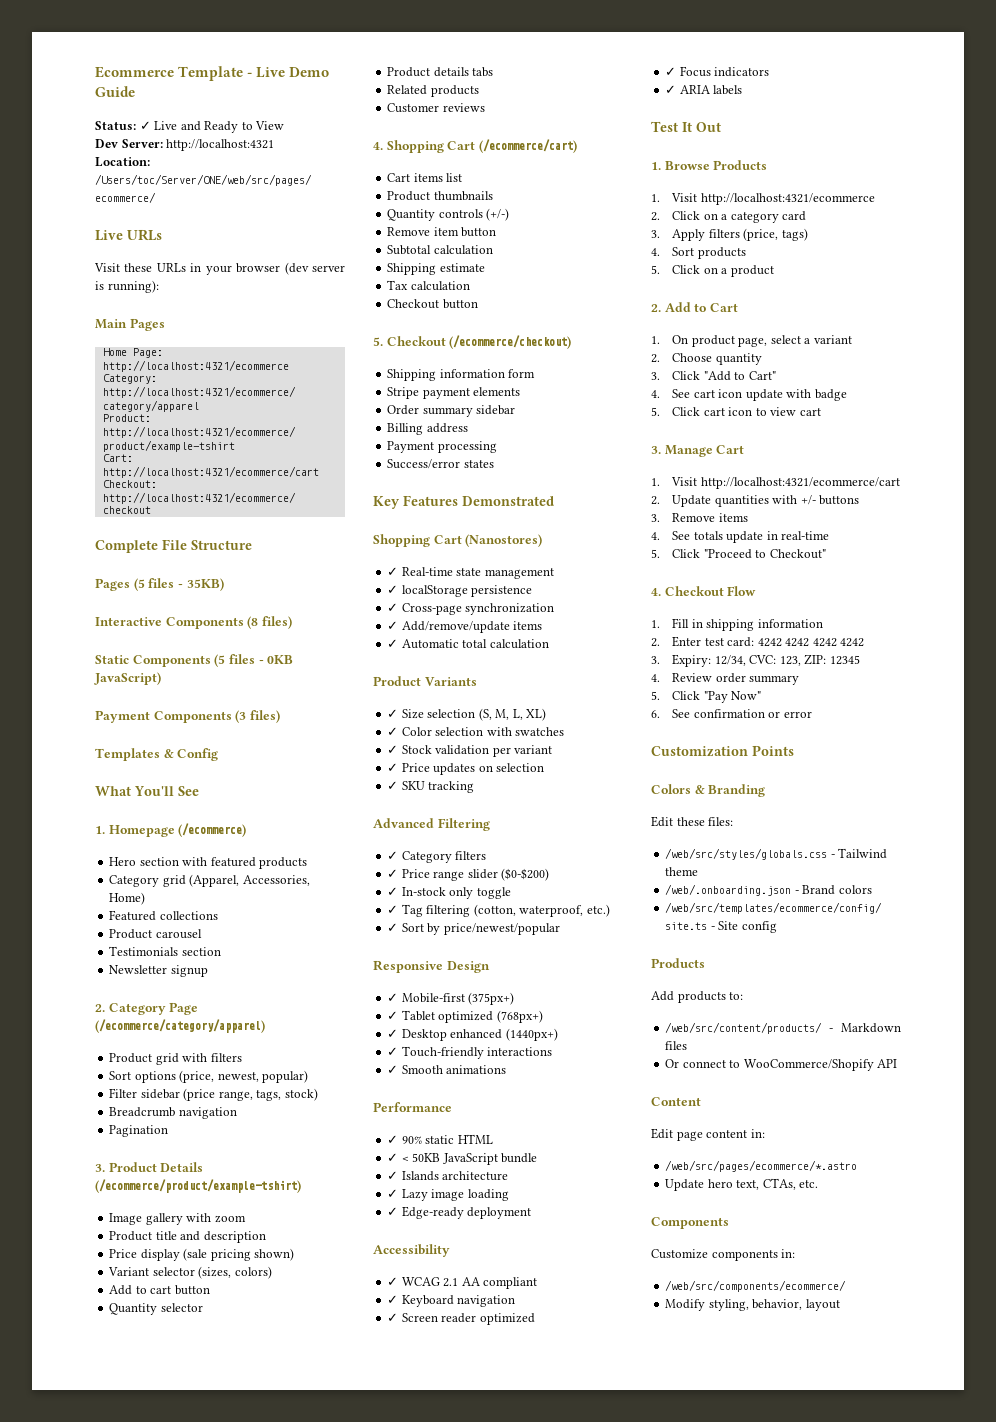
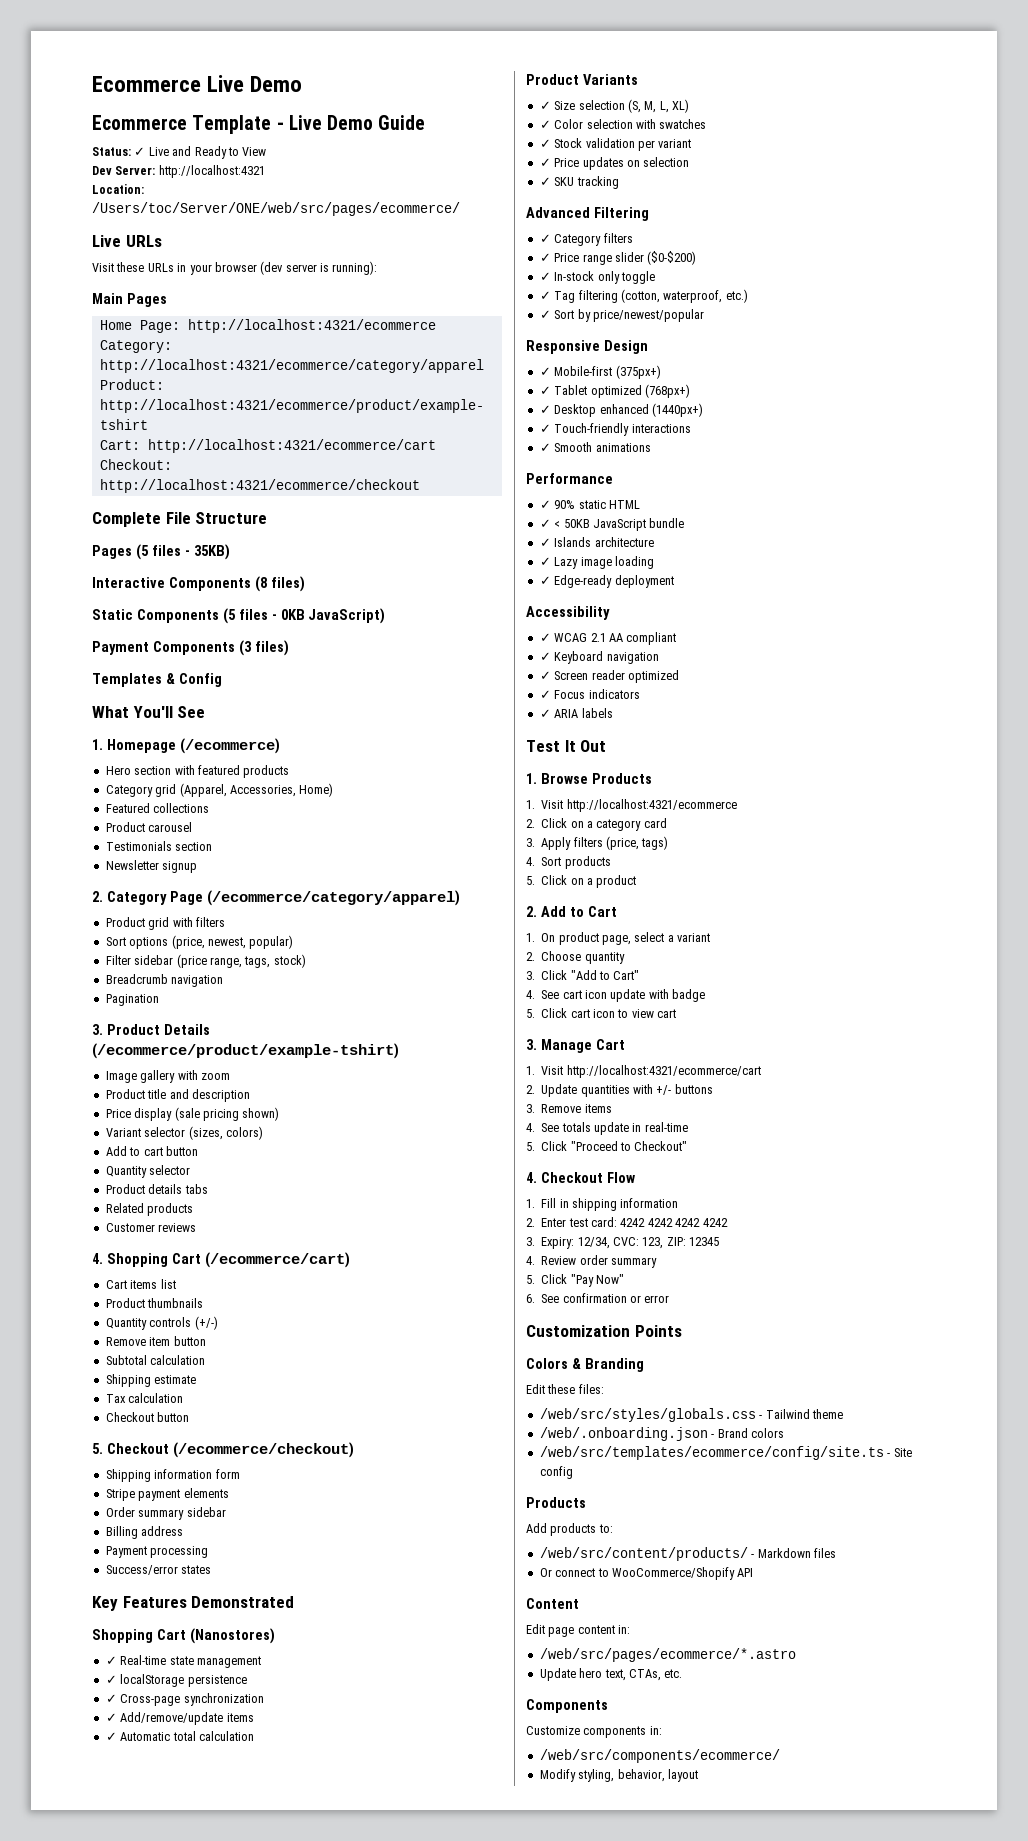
[95,66,174,78] Ecommerce -> [92,75,303,92] [92,115,187,130] Ecommerce Live Demo // Ecommerce

